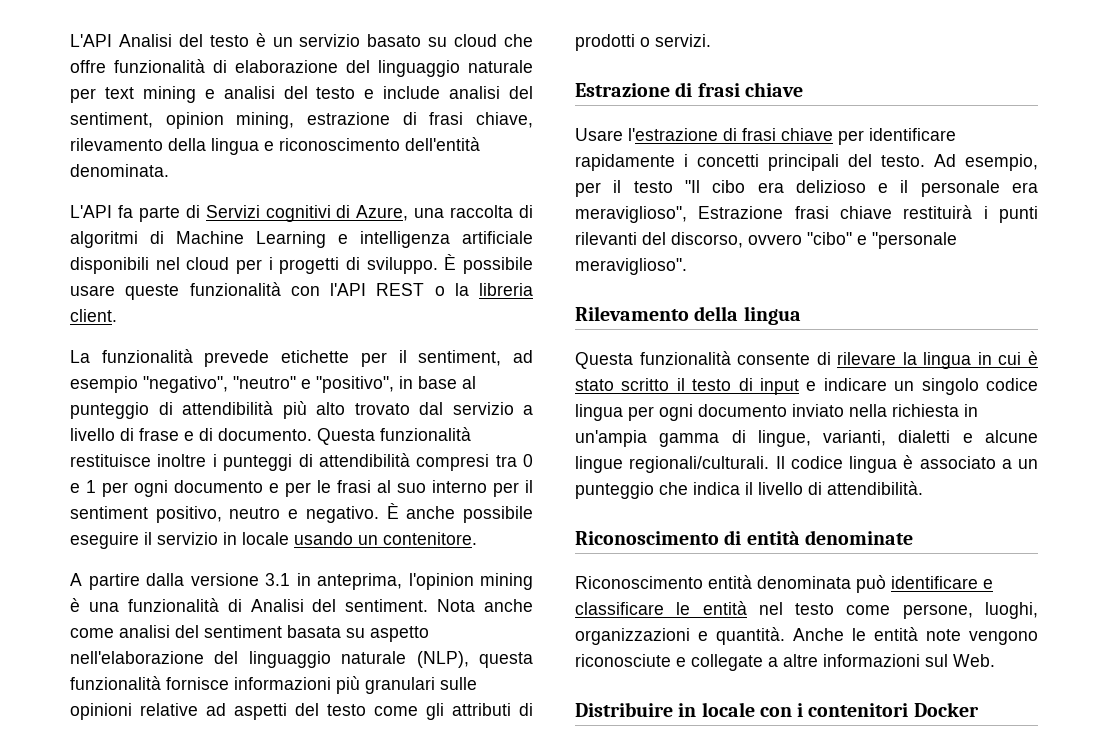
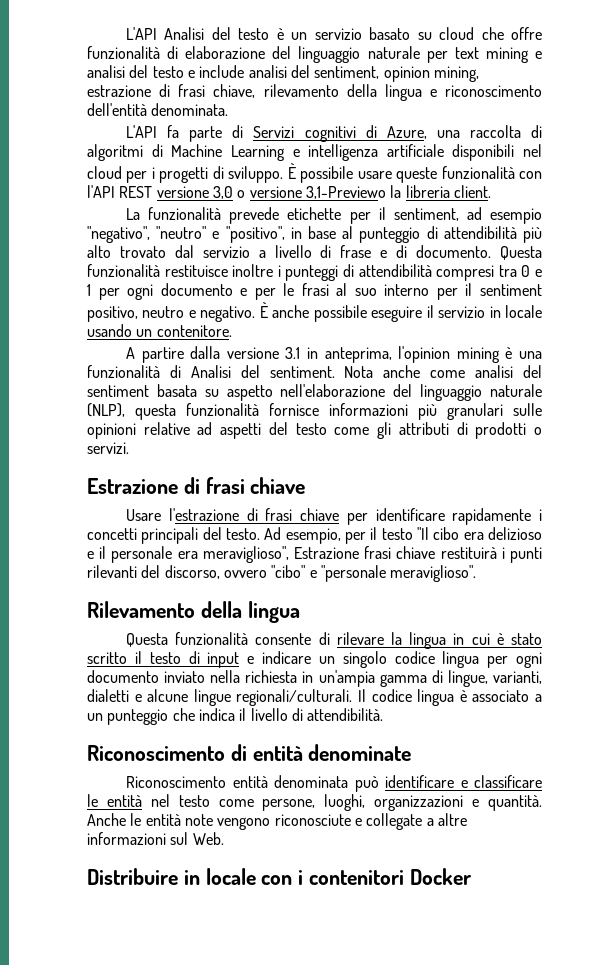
[434,286,445,296] o -> [156,186,386,199] versione 3,0 o versione 3,1-Previewo

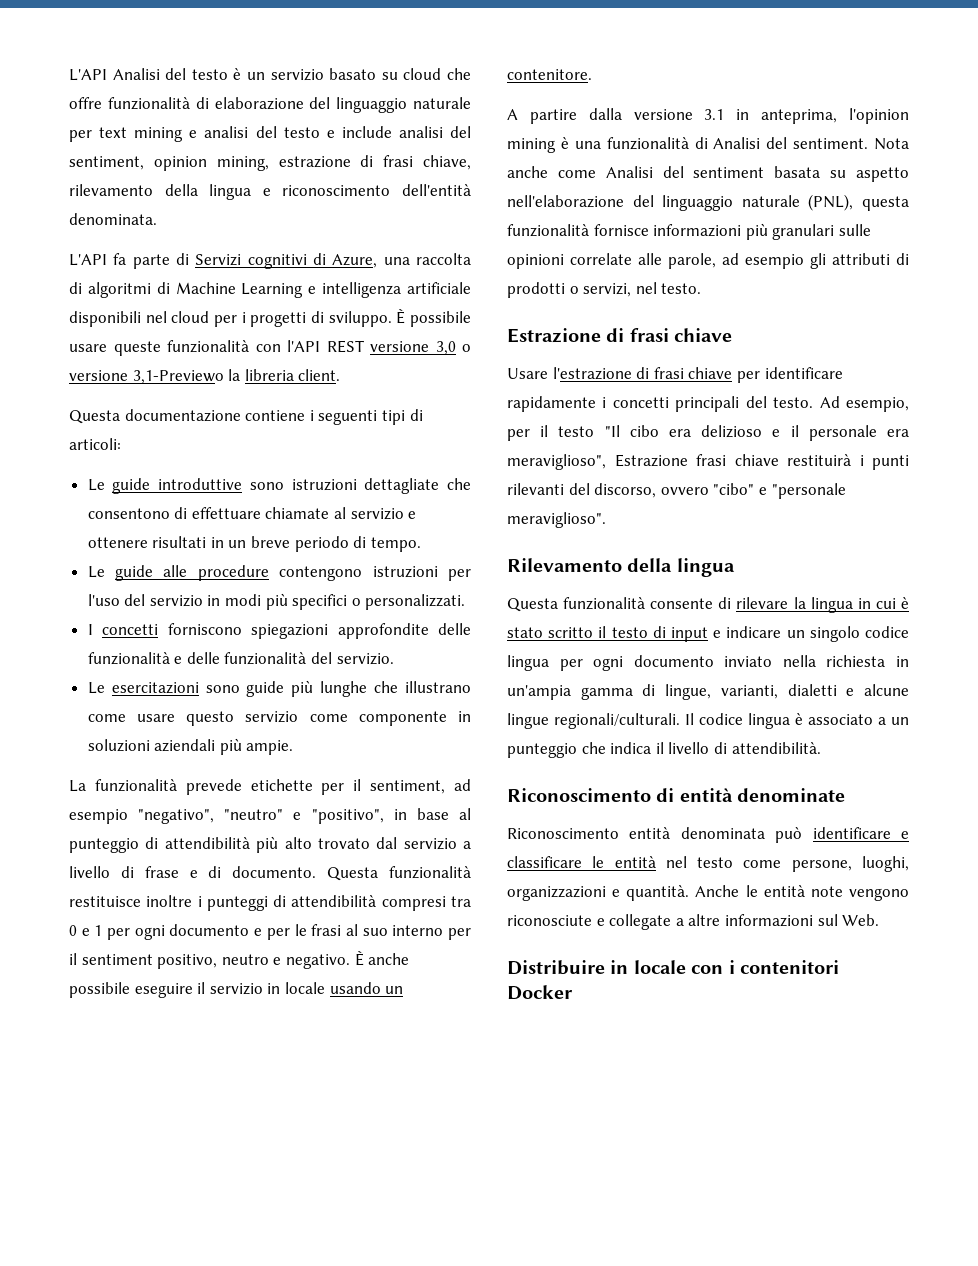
(491, 191) none -> [69,409,423,425] [69,438,121,450] [87,478,471,494] [87,507,417,520] [87,536,421,552] [87,565,471,581] [87,593,466,610] [87,623,471,639] [87,652,394,665] [87,680,471,697] [87,711,471,726] [87,738,294,755] // Questa documentazione contiene i seguenti tipi di articoli: // Le guide introduttive sono istruzioni dettagliate che consentono di effettuare chiamate al servizio e ottenere risultati in un breve periodo di tempo. // Le guide alle procedure contengono istruzioni per l'uso del servizio in modi più specifici o personalizzati. // I concetti forniscono spiegazioni approfondite delle funzionalità e delle funzionalità del servizio. // Le esercitazioni sono guide più lunghe che illustrano come usare questo servizio come componente in soluzioni aziendali più ampie.
[475,365,514,378] analisi -> [605,166,653,178] Analisi
[87,403,125,417] (NLP), -> [808,194,854,211] (PNL),
[143,422,370,439] relative ad aspetti del testo come -> [570,253,804,269] correlate alle parole, ad esempio
[87,442,129,454] servizi. -> [583,282,702,297] servizi, nel testo.

